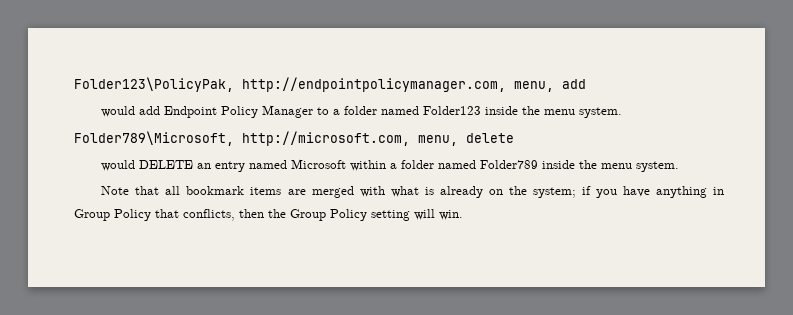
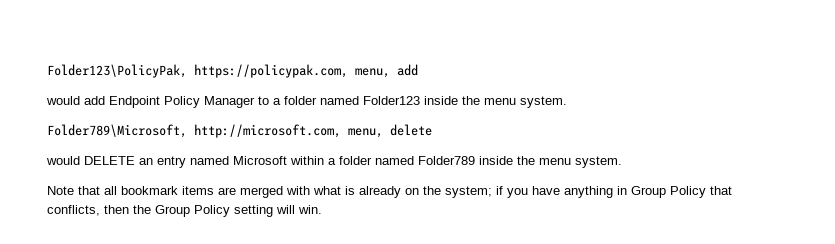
[242,77,506,92] http://endpointpolicymanager.com, -> [194,64,348,78] https://policypak.com,

